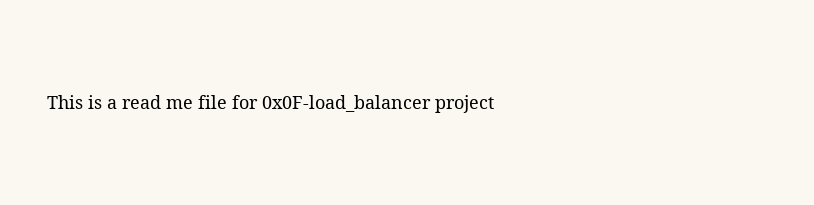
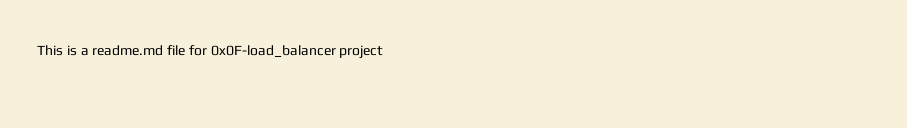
[122,95,193,109] read me -> [92,45,164,56] readme.md

